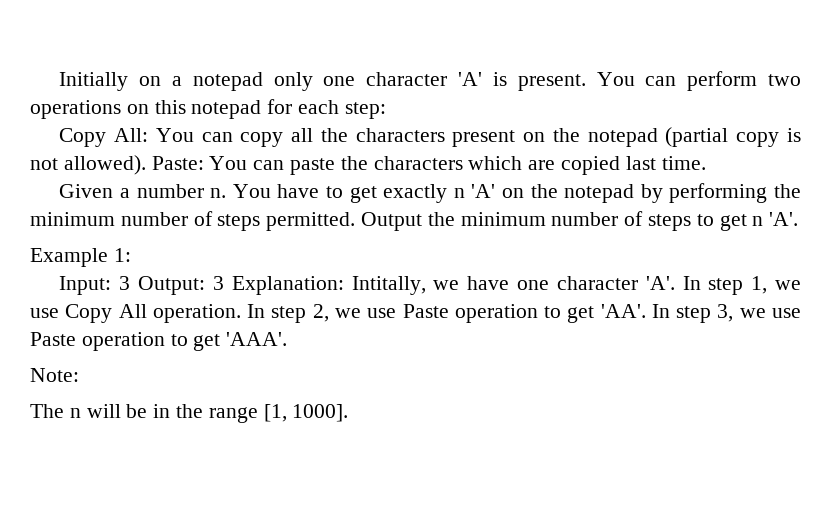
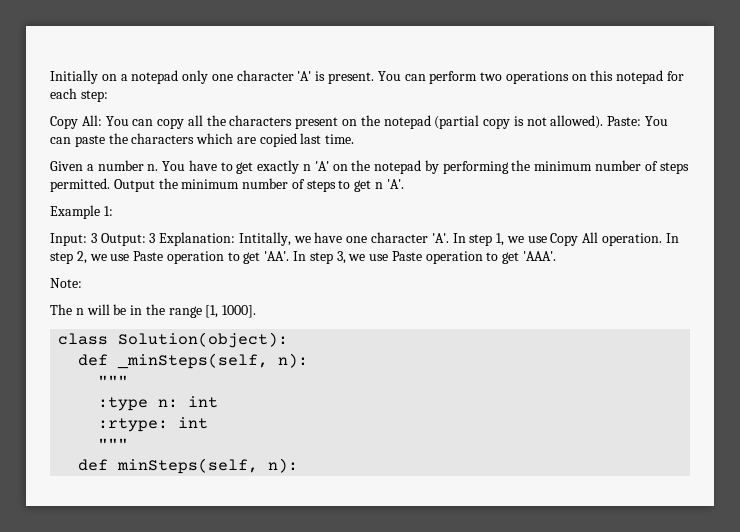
(349, 413) none -> [58,332,289,348] [78,353,309,369] [98,375,129,386] [98,396,219,411] [98,417,209,432] [98,438,129,449] [78,458,299,474] // class Solution(object): // def _minSteps(self, n): // """ // :type n: int // :rtype: int // """ // def minSteps(self, n):

